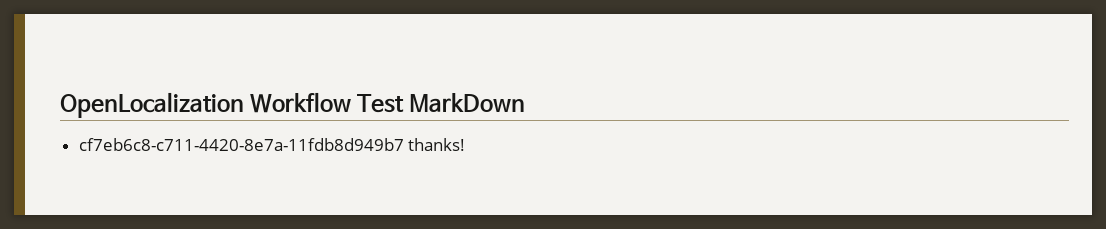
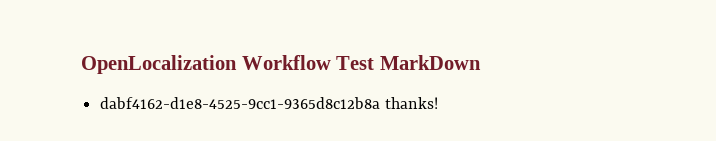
[78,138,404,151] cf7eb6c8-c711-4420-8e7a-11fdb8d949b7 -> [100,97,381,109] dabf4162-d1e8-4525-9cc1-9365d8c12b8a

